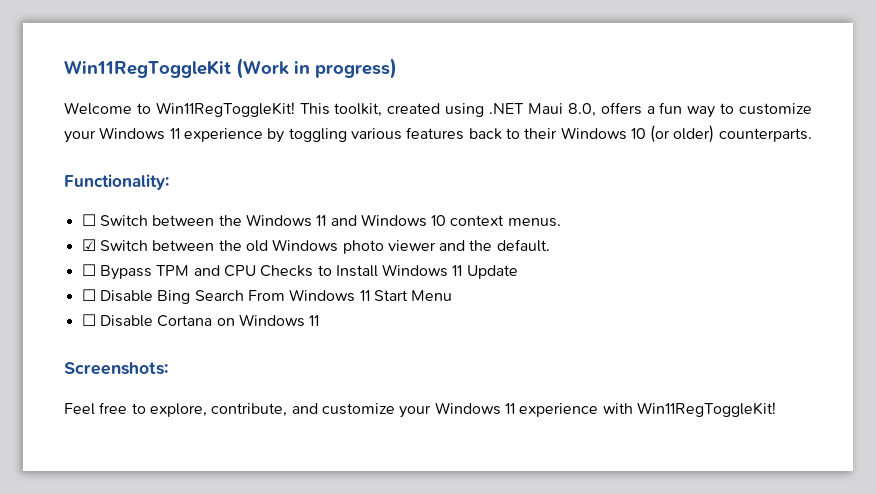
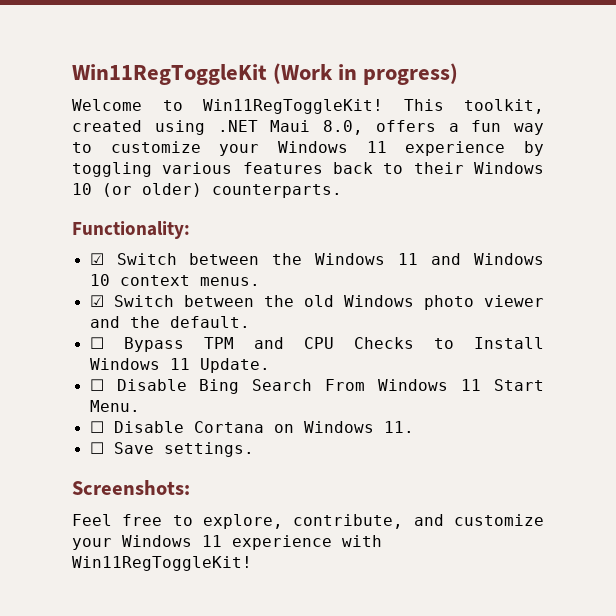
[81,214,96,226] ☐ -> [89,253,104,265] ☑
[466,265,518,279] Update -> [199,358,270,373] Update.
[411,290,453,301] Menu -> [89,400,140,412] Menu.
[309,315,320,326] 11 -> [383,421,414,433] [89,442,254,457] 11. // ☐ Save settings.

